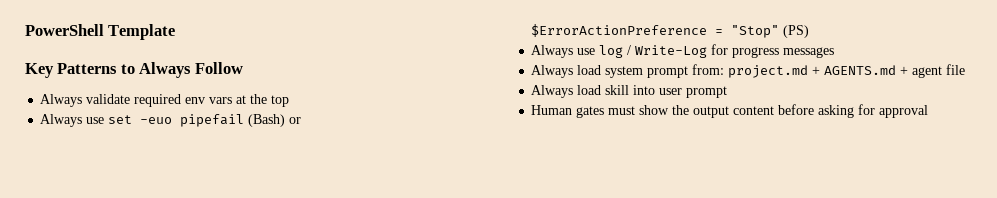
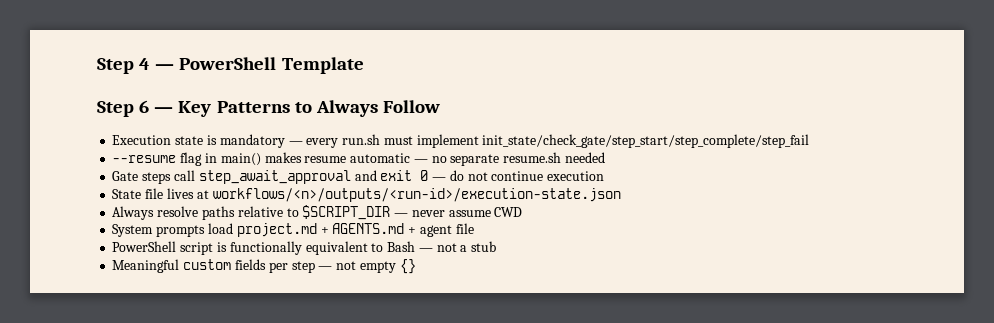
(25, 30) none -> [97,58,175,74] Step 4 —
(176, 32) none -> [97,100,174,117] Step 6 —
[40,94,290,107] [40,114,302,127] [531,24,810,38] [531,44,835,58] [531,64,725,78] Always validate required env vars at the top // Always use set -euo pipefail (Bash) or $ErrorActionPreference = "Stop" (PS) // Always use log / Write-Log for progress messages // Always load system prompt from: -> [112,134,810,148] [112,152,605,166] [112,170,605,184] [112,188,621,202] [112,205,523,220] [112,223,233,237] Execution state is mandatory — every run.sh must implement init_state/check_gate/step_start/step_complete/step_fail // --resume flag in main() makes resume automatic — no separate resume.sh needed // Gate steps call step_await_approval and exit 0 — do not continue execution // State file lives at workflows/<n>/outputs/<run-id>/execution-state.json // Always resolve paths relative to $SCRIPT_DIR — never assume CWD // System prompts load
[531,85,728,98] [531,104,929,118] Always load skill into user prompt // Human gates must show the output content before asking for approval -> [112,241,497,255] [112,259,416,274] PowerShell script is functionally equivalent to Bash — not a stub // Meaningful custom fields per step — not empty {}

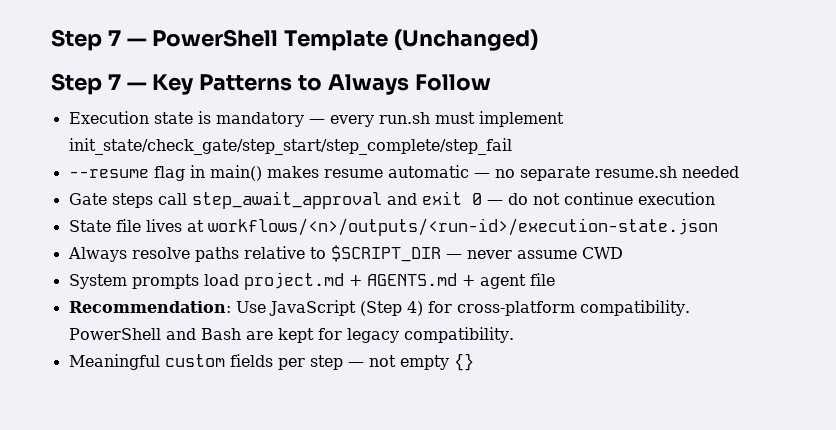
[97,58,151,74] Step 4 -> [51,29,121,51] Step 7
[97,100,150,117] // Step 6 -> [394,29,539,51] [51,73,121,95] (Unchanged) // Step 7
[112,241,497,255] PowerShell script is functionally equivalent to Bash — not a stub -> [68,300,690,316] [68,327,514,343] Recommendation: Use JavaScript (Step 4) for cross-platform compatibility. PowerShell and Bash are kept for legacy compatibility.

